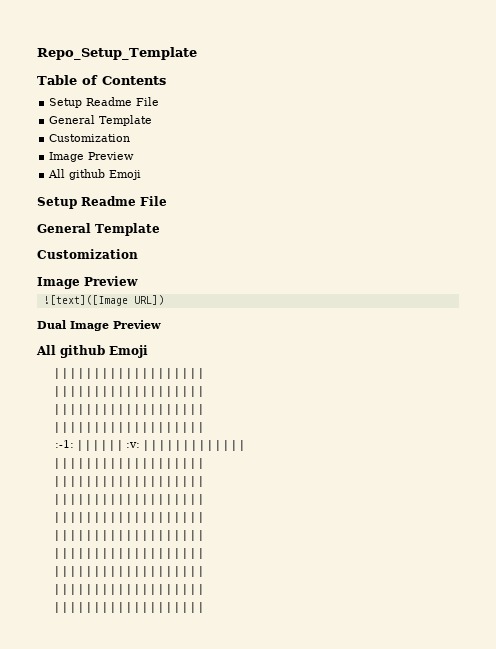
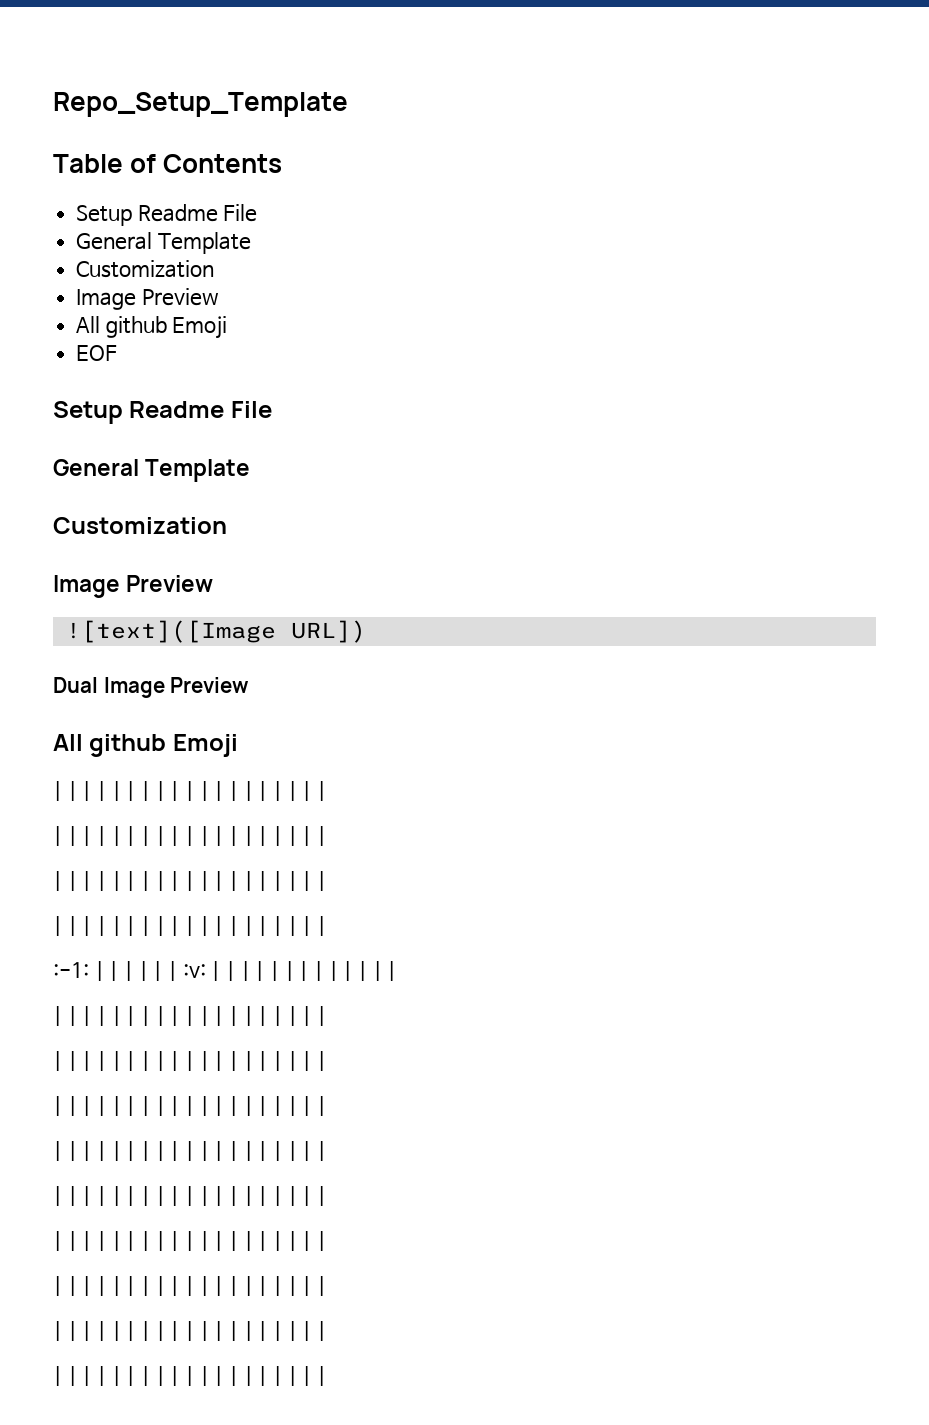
(142, 175) none -> [76,345,118,361] // EOF

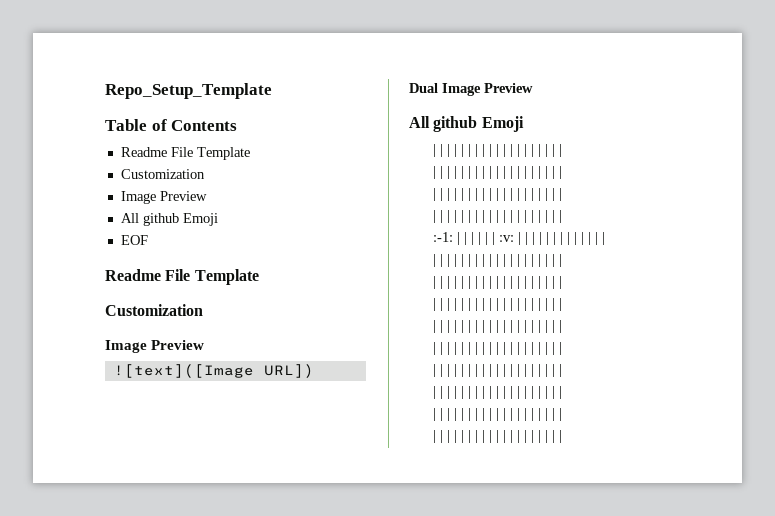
[76,204,258,226] [76,232,153,250] Setup Readme File // General -> [120,147,193,157] Readme File
[53,401,272,424] [53,459,139,476] Setup Readme File // General -> [105,269,191,281] Readme File

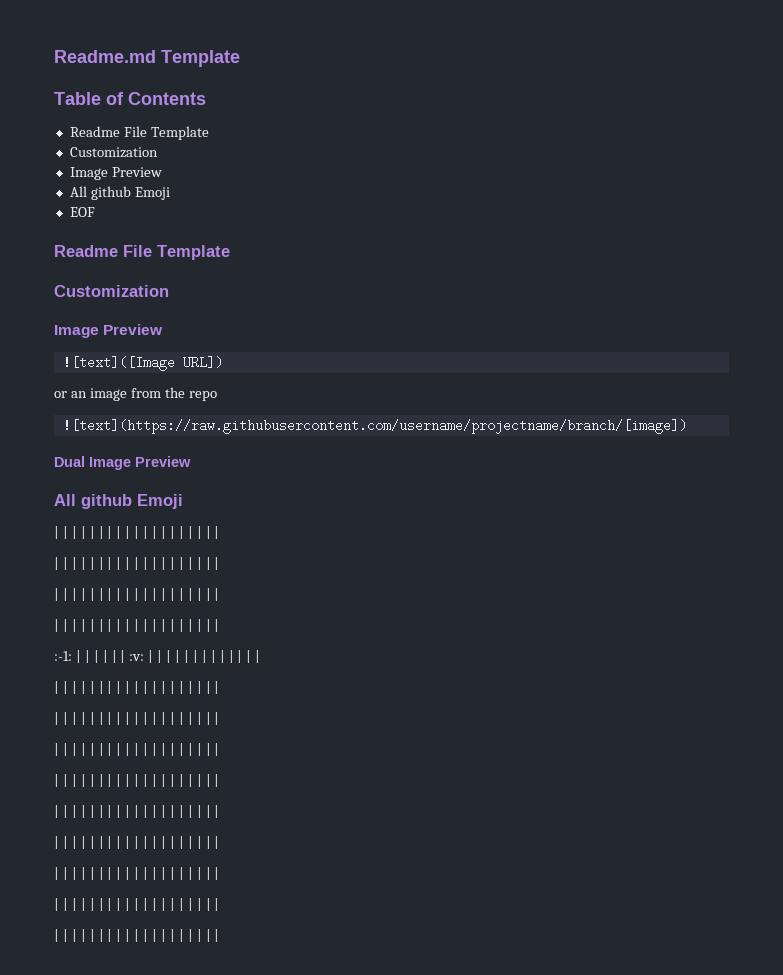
[105,83,272,99] Repo_Setup_Template -> [54,50,240,67] Readme.md Template
(314, 371) none -> [54,387,217,401] [62,419,687,434] // or an image from the repo // ![text](https://raw.githubusercontent.com/username/projectname/branch/[image])

